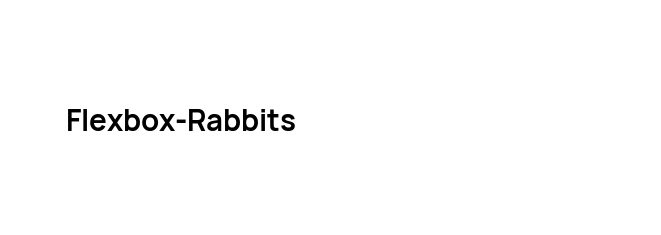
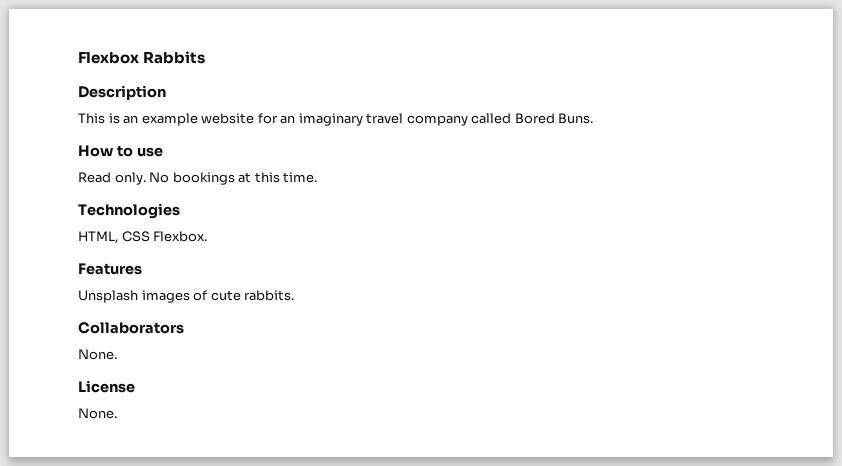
[66,109,296,131] Flexbox-Rabbits -> [78,51,206,64] [78,85,166,100] [78,113,594,126] [78,145,163,157] [78,172,318,185] [78,203,180,219] [78,231,208,244] [78,263,142,275] [78,290,295,303] [78,322,184,334] [78,349,117,360] [78,380,135,393] [78,408,117,419] Flexbox Rabbits // Description // This is an example website for an imaginary travel company called Bored Buns. // How to use // Read only. No bookings at this time. // Technologies // HTML, CSS Flexbox. // Features // Unsplash images of cute rabbits. // Collaborators // None. // License // None.

